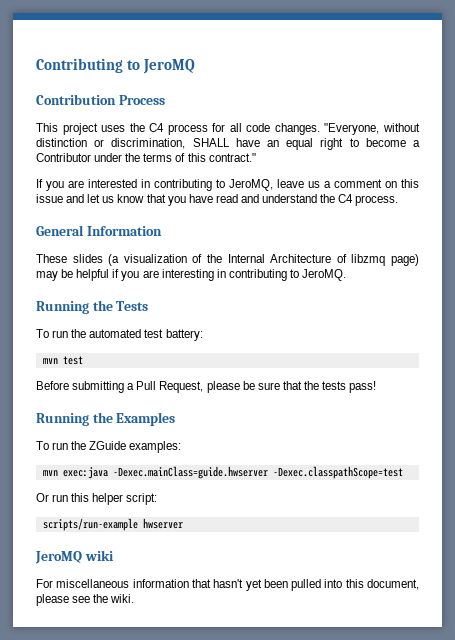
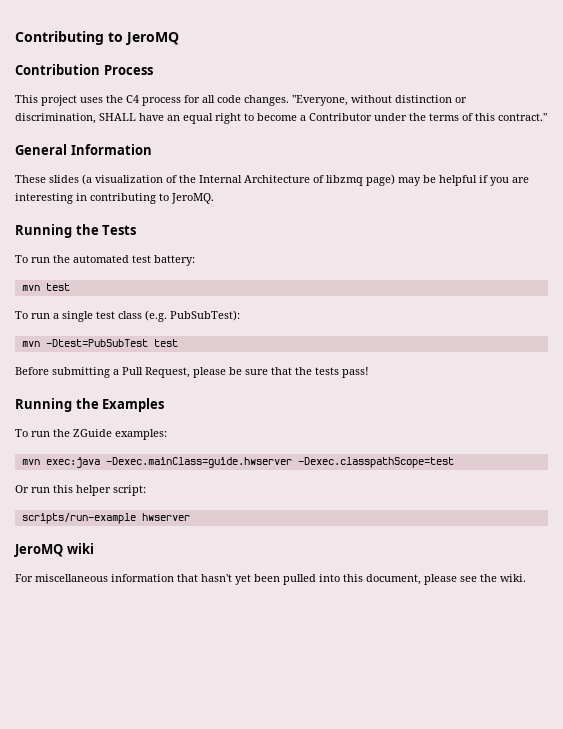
[36,179,419,191] [36,194,399,206] // If you are interested in contributing to JeroMQ, leave us a comment on this issue and let us know that you have read and understand the C4 process. -> (547, 117) none
(83, 360) none -> [15,310,240,322] [21,339,178,347] // To run a single test class (e.g. PubSubTest): // mvn -Dtest=PubSubTest test

